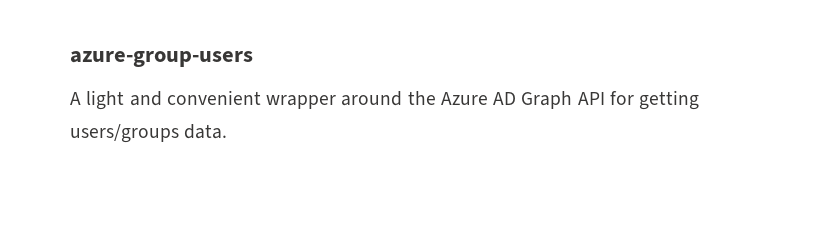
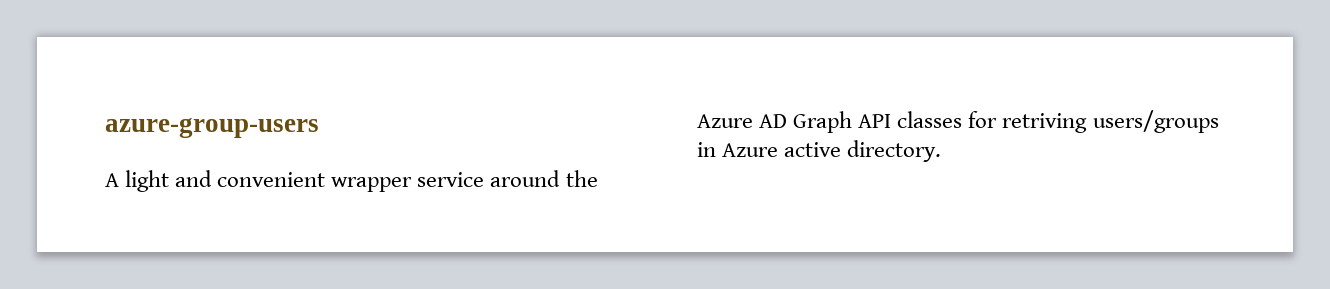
(337, 102) none -> [417,172,485,187] service
[609,90,700,110] [70,124,228,143] for getting users/groups data. -> [897,110,1219,133] [697,140,942,162] classes for retriving users/groups in Azure active directory.

